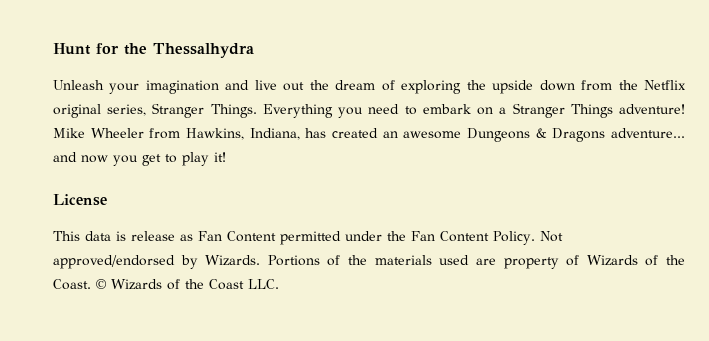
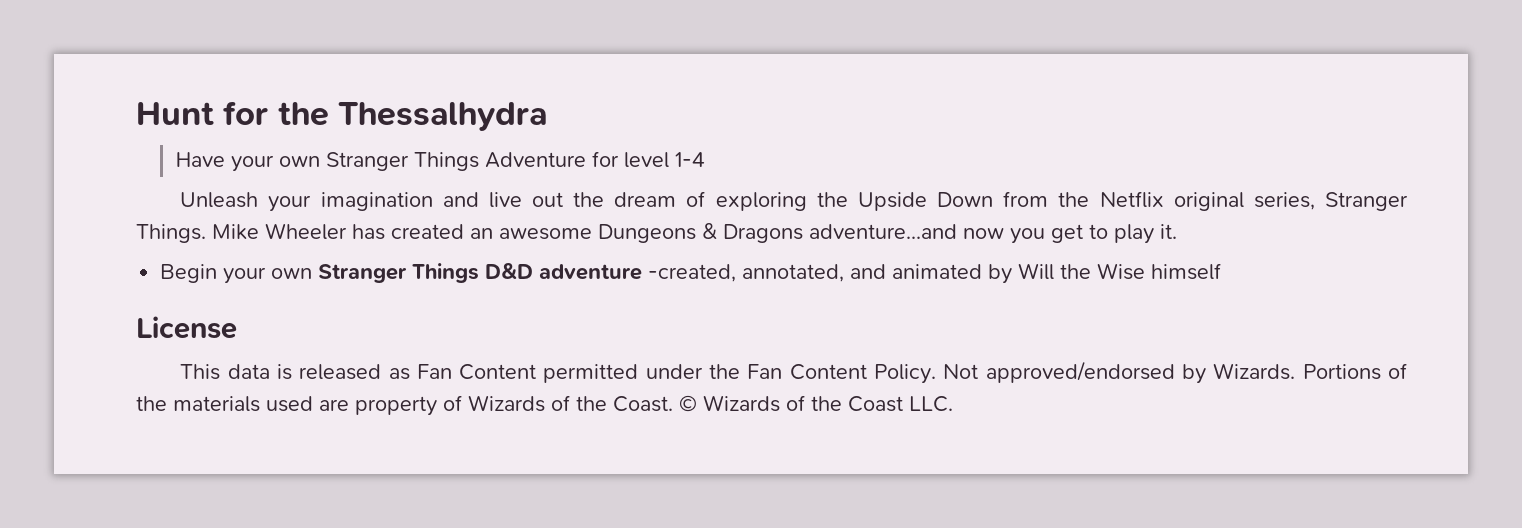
(254, 50) none -> [175,151,705,172] // Have your own Stranger Things Adventure for level 1-4
[492,80,575,94] upside down -> [857,192,994,211] Upside Down
[262,103,685,118] [53,128,300,140] Everything you need to embark on a Stranger Things adventure! Mike Wheeler from Hawkins, Indiana, -> [212,223,347,240] Mike Wheeler
[611,128,686,138] [53,152,77,162] adventure... and -> [809,224,957,239] adventure...and
[214,152,226,162] it! -> [1160,224,1177,239] [160,263,1222,284] it. // Begin your own Stranger Things D&D adventure -created, annotated, and animated by Will the Wise himself
[131,231,175,241] release -> [299,364,382,380] released

